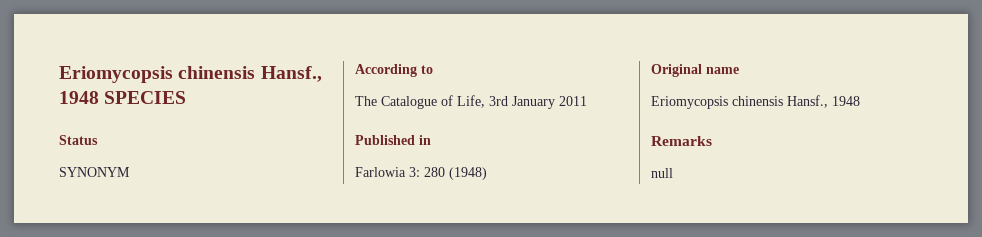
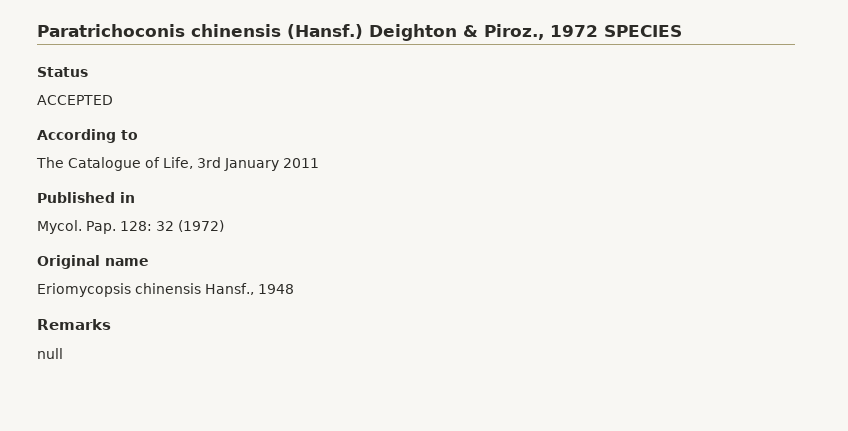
[59,66,322,83] [59,91,99,104] Eriomycopsis chinensis Hansf., 1948 -> [37,24,598,41] Paratrichoconis chinensis (Hansf.) Deighton & Piroz., 1972
[59,167,130,177] SYNONYM -> [37,95,113,105] ACCEPTED
[355,167,487,180] Farlowia 3: 280 (1948) -> [37,220,224,234] Mycol. Pap. 128: 32 (1972)

